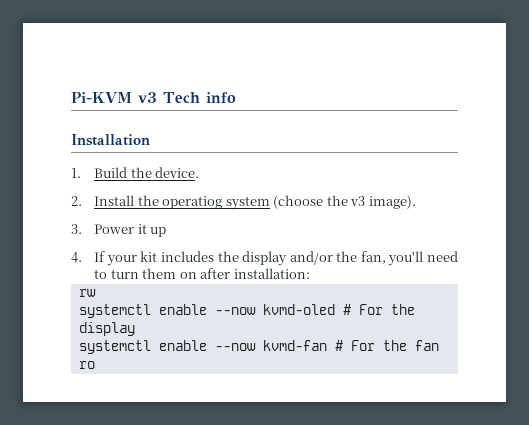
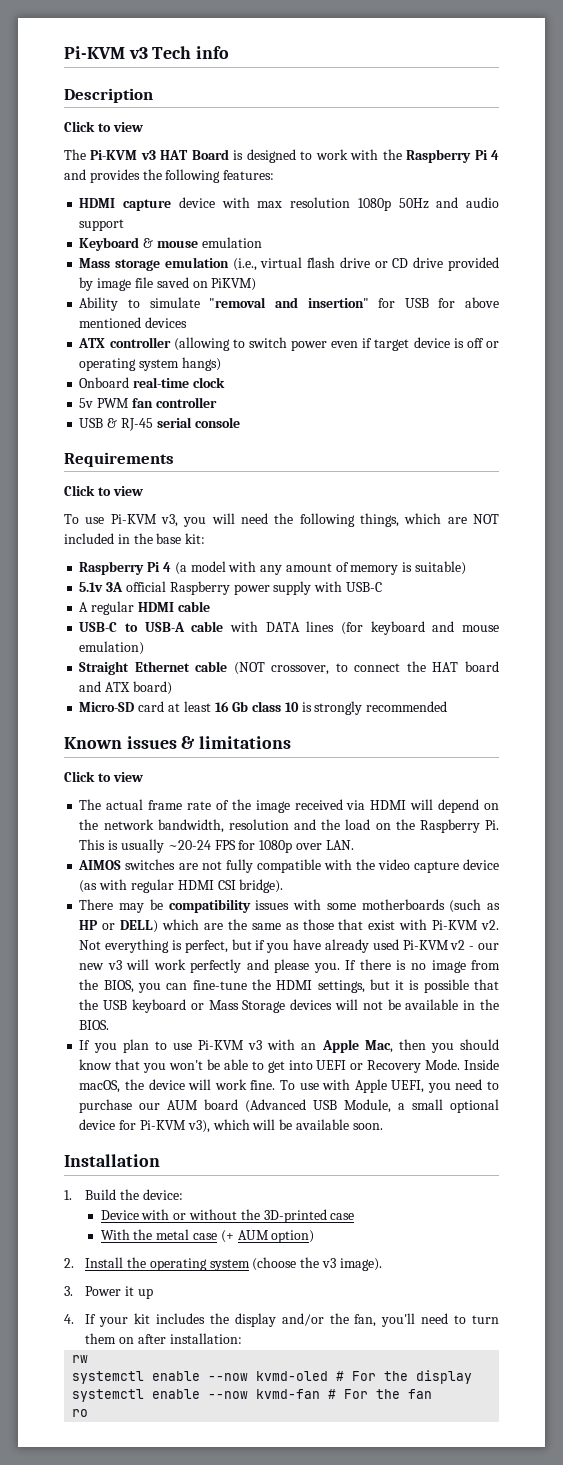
[71,134,150,146] [71,167,200,178] Installation // 1. Build the device. -> [64,88,153,103] [64,121,143,132] [64,149,499,163] [64,169,275,183] [79,197,500,211] [79,219,125,231] [79,237,262,251] [79,257,499,271] [79,277,257,291] [79,297,499,311] [79,317,188,328] [78,337,499,351] [79,357,221,371] [79,377,225,388] [79,397,217,408] [79,417,240,431] [64,452,174,467] [64,485,143,496] [64,513,499,527] [64,533,206,544] [79,561,466,575] [79,581,382,595] [79,601,210,615] [79,621,500,635] [79,641,145,655] [79,661,500,675] [79,681,172,695] [79,701,448,715] [64,736,292,749] [64,771,143,782] [79,799,499,813] [79,819,500,833] [79,839,354,853] [78,859,500,873] [79,879,284,893] [79,899,501,913] [79,919,499,933] [79,939,500,953] [79,959,500,973] [79,979,500,993] [79,999,500,1013] [79,1020,110,1030] [79,1039,500,1053] [79,1059,499,1073] [79,1079,500,1093] [79,1099,500,1113] [79,1119,383,1133] [64,1154,160,1167] [64,1189,183,1200] [100,1209,355,1223] [100,1229,315,1243] Description // Click to view // The Pi-KVM v3 HAT Board is designed to work with the Raspberry Pi 4 and provides the following features: // HDMI capture device with max resolution 1080p 50Hz and audio support // Keyboard & mouse emulation // Mass storage emulation (i.e., virtual flash drive or CD drive provided by image file saved on PiKVM) // Ability to simulate "removal and insertion" for USB for above mentioned devices // ATX controller (allowing to switch power even if target device is off or operating system hangs) // Onboard real-time clock // 5v PWM fan controller // USB & RJ-45 serial console // Requirements // Click to view // To use Pi-KVM v3, you will need the following things, which are NOT included in the base kit: // Raspberry Pi 4 (a model with any amount of memory is suitable) // 5.1v 3A official Raspberry power supply with USB-C // A regular HDMI cable // USB-C to USB-A cable with DATA lines (for keyboard and mouse emulation) // Straight Ethernet cable (NOT crossover, to connect the HAT board and ATX board) // Micro-SD card at least 16 Gb class 10 is strongly recommended // Known issues & limitations // Click to view // The actual frame rate of the image received via HDMI will depend on the network bandwidth, resolution and the load on the Raspberry Pi. This is usually ~20-24 FPS for 1080p over LAN. // AIMOS switches are not fully compatible with the video capture device (as with regular HDMI CSI bridge). // There may be compatibility issues with some motherboards (such as HP or DELL) which are the same as those that exist with Pi-KVM v2. Not everything is perfect, but if you have already used Pi-KVM v2 - our new v3 will work perfectly and please you. If there is no image from the BIOS, you can fine-tune the HDMI settings, but it is possible that the USB keyboard or Mass Storage devices will not be available in the BIOS. // If you plan to use Pi-KVM v3 with an Apple Mac, then you should know that you won't be able to get into UEFI or Recovery Mode. Inside macOS, the device will work fine. To use with Apple UEFI, you need to purchase our AUM board (Advanced USB Module, a small optional device for Pi-KVM v3), which will be available soon. // Installation // 1. Build the device: // Device with or without the 3D-printed case // With the metal case (+ AUM option)
[162,196,223,209] operatiog -> [149,1258,207,1271] operating

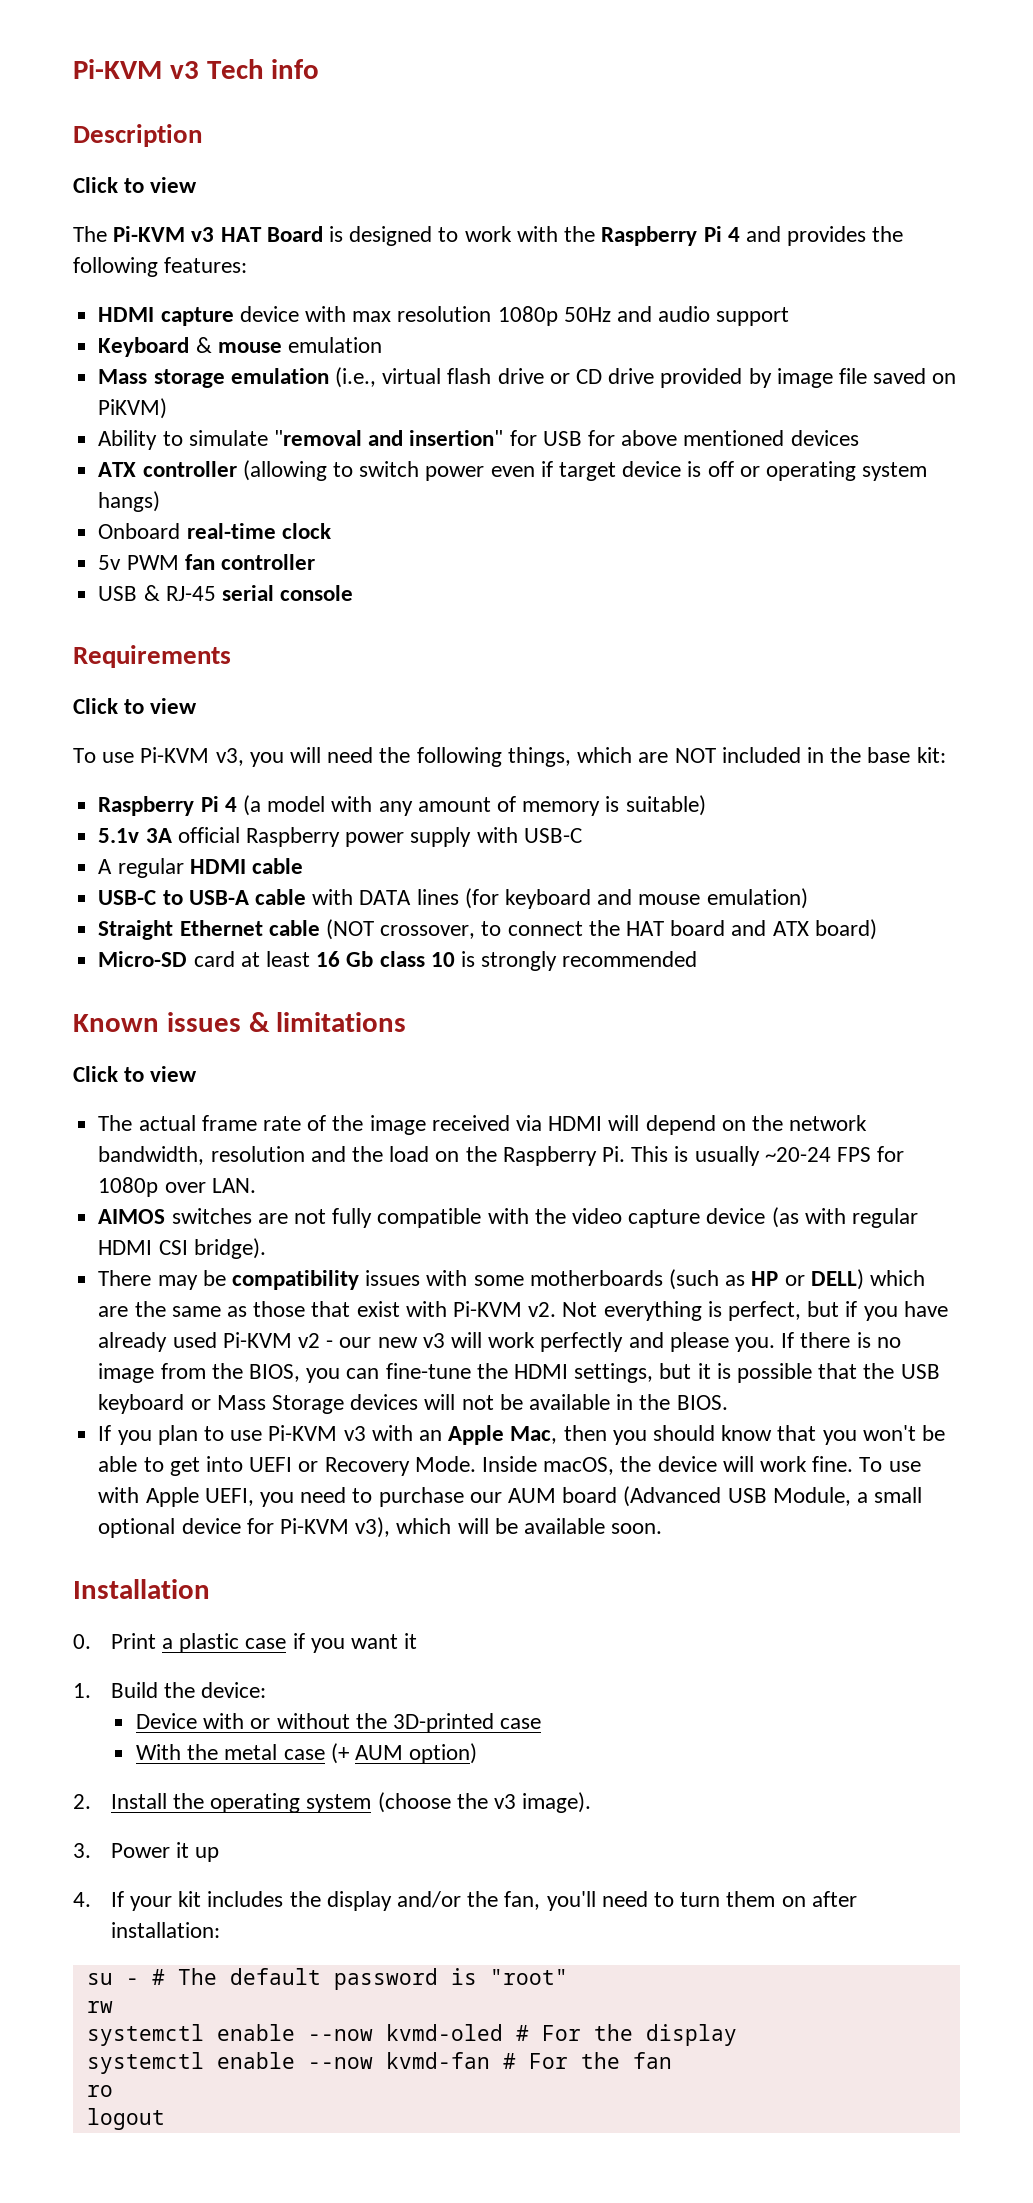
(160, 1160) none -> [73,1633,418,1653] // 0. Print a plastic case if you want it
(242, 1338) none -> [86,1968,568,1990] // su - # The default password is "root"
(89, 1413) none -> [86,2108,165,2130] // logout

